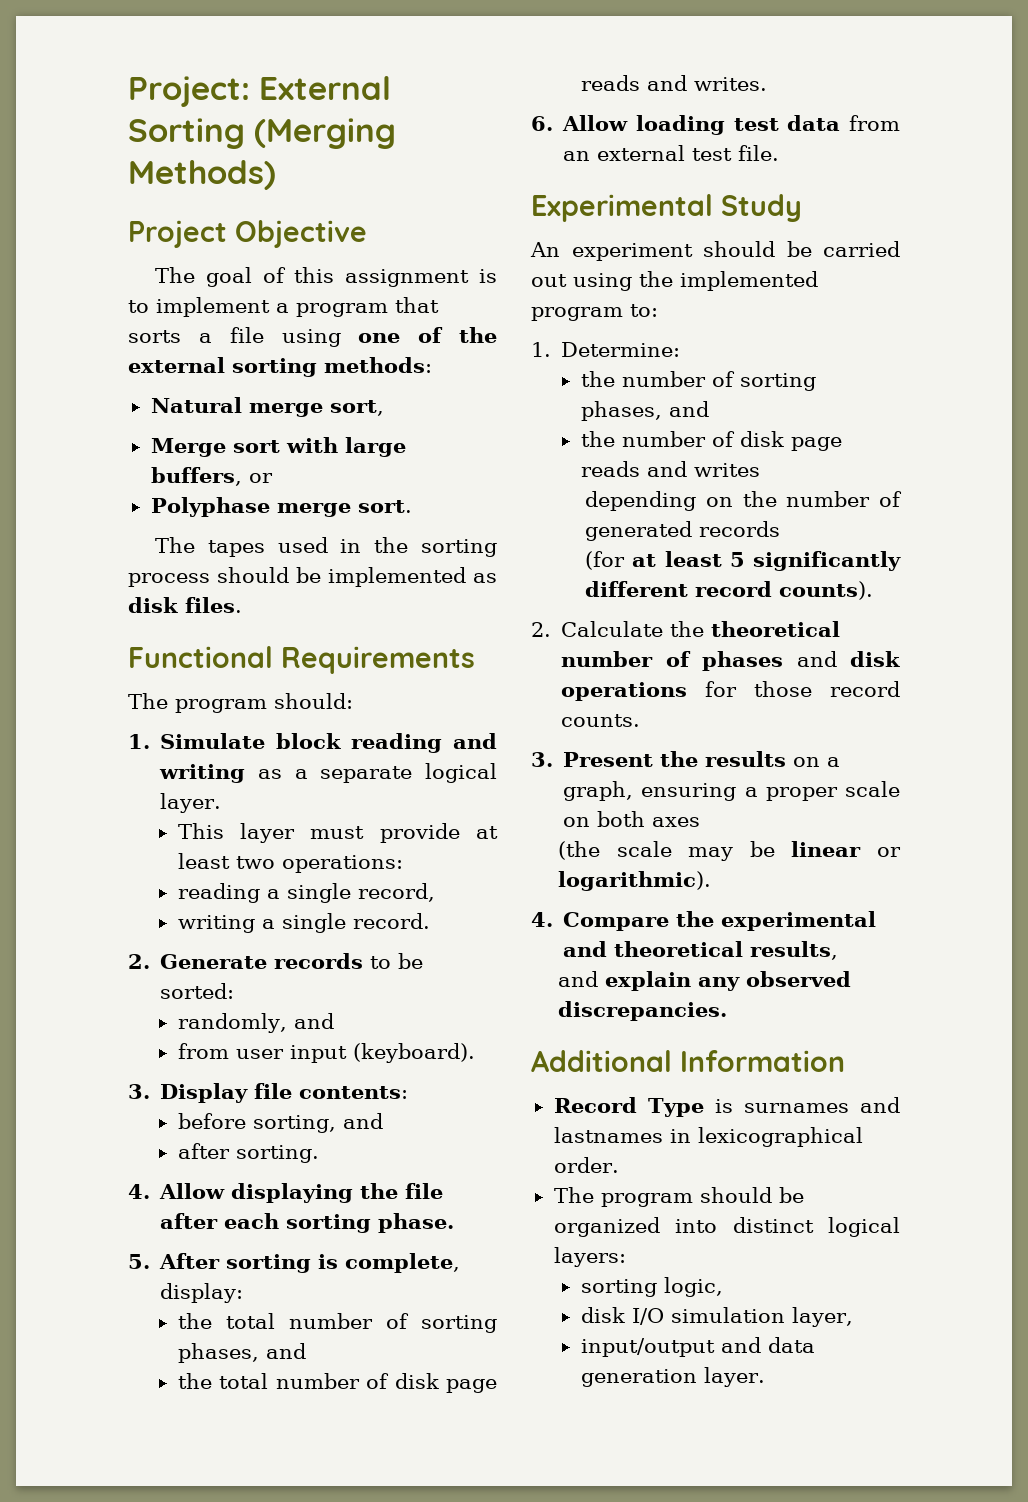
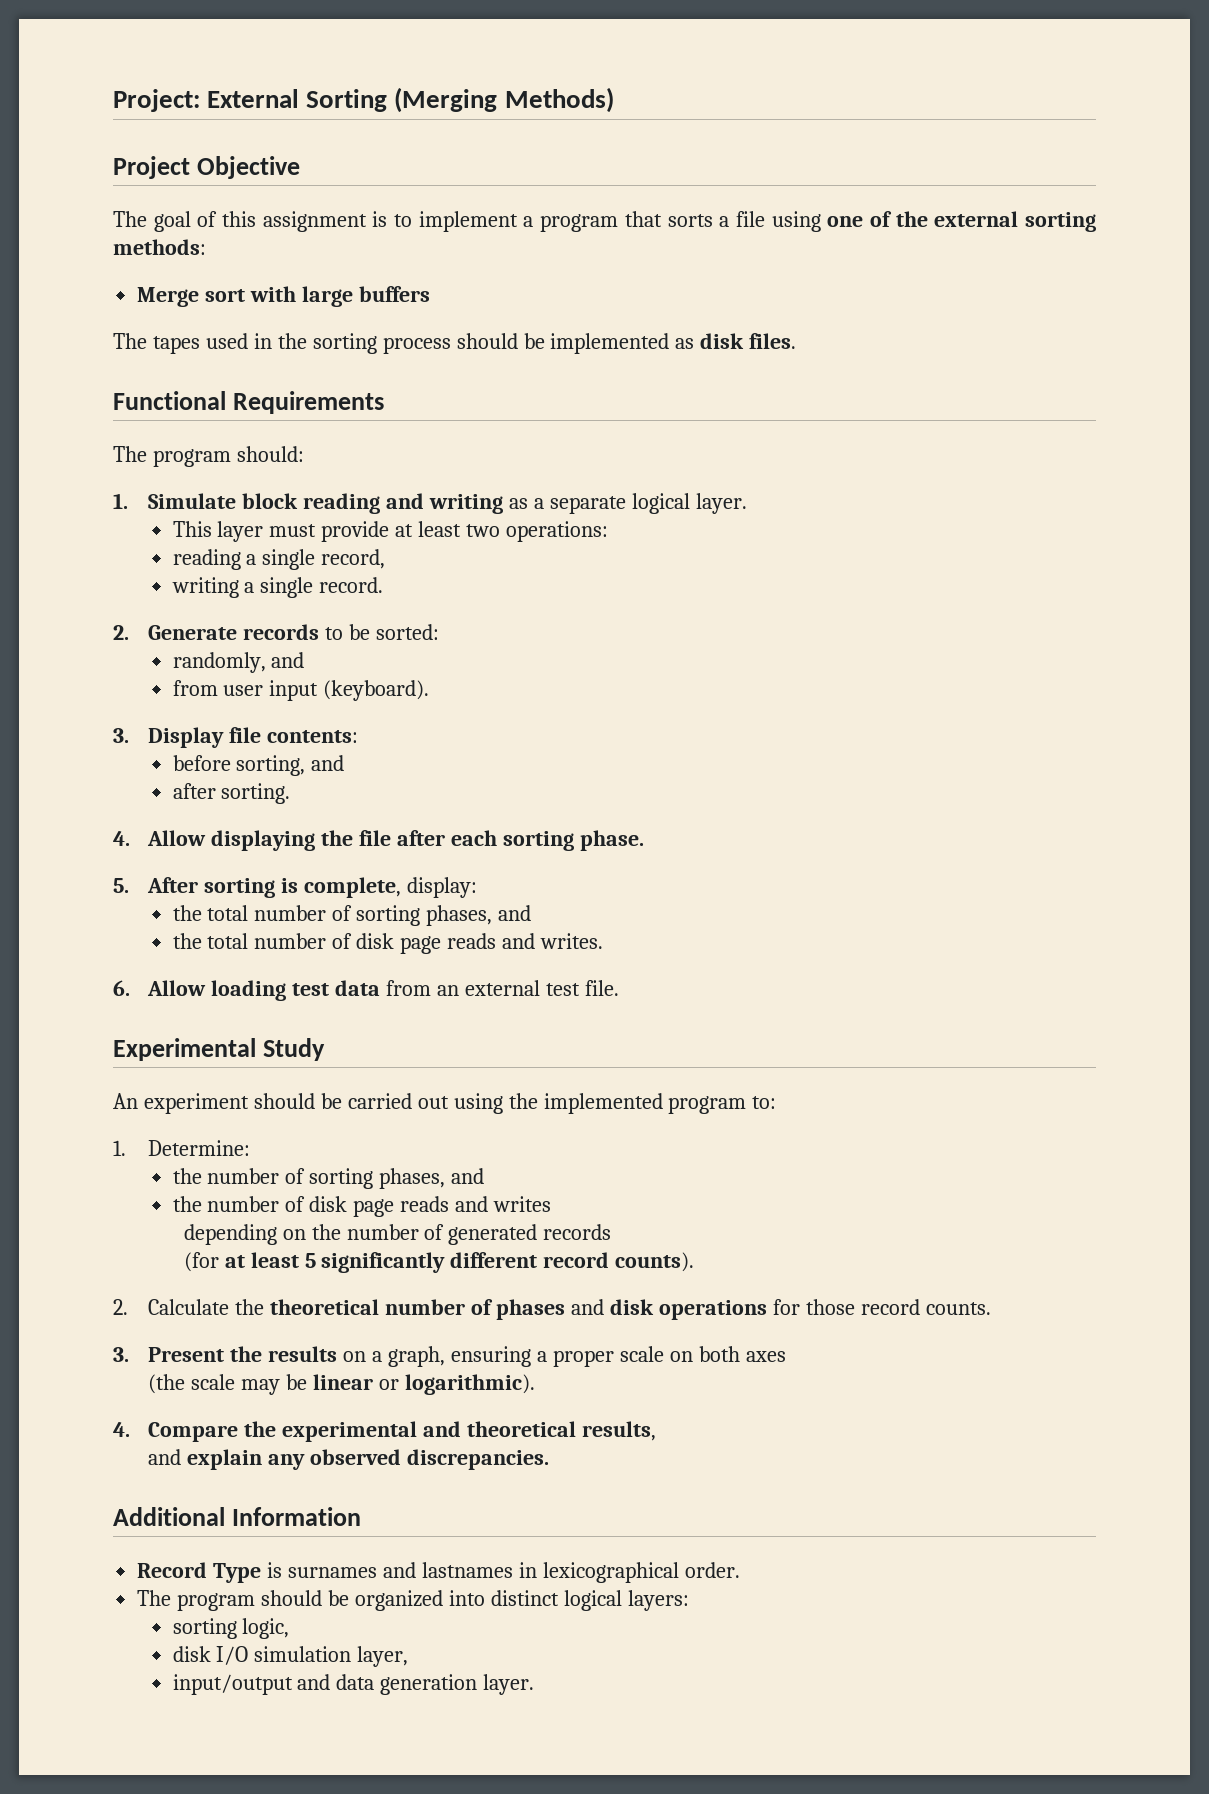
[150,397,384,417] // Natural merge sort, -> (206, 247) none
[150,467,273,486] [150,497,412,517] buffers, or // Polyphase merge sort. -> [358,286,430,302] buffers

